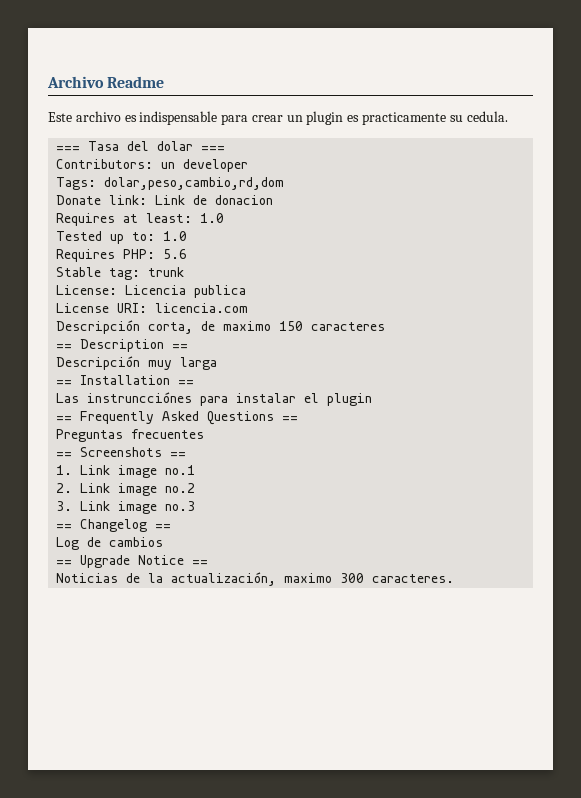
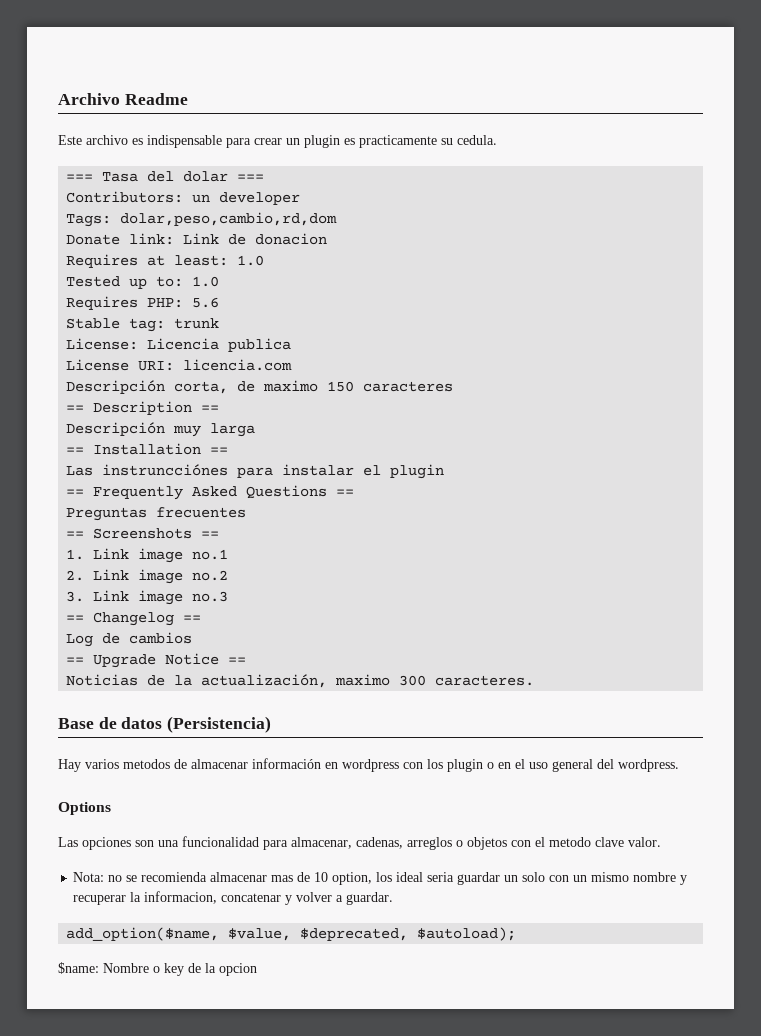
(455, 578) none -> [58,716,272,733] [58,758,679,772] [58,802,111,815] [58,836,661,850] [73,872,688,885] [73,891,394,905] [66,927,517,941] [58,962,257,976] // Base de datos (Persistencia) // Hay varios metodos de almacenar información en wordpress con los plugin o en el uso general del wordpress. // Options // Las opciones son una funcionalidad para almacenar, cadenas, arreglos o objetos con el metodo clave valor. // Nota: no se recomienda almacenar mas de 10 option, los ideal seria guardar un solo con un mismo nombre y recuperar la informacion, concatenar y volver a guardar. // add_option($name, $value, $deprecated, $autoload); // $name: Nombre o key de la opcion

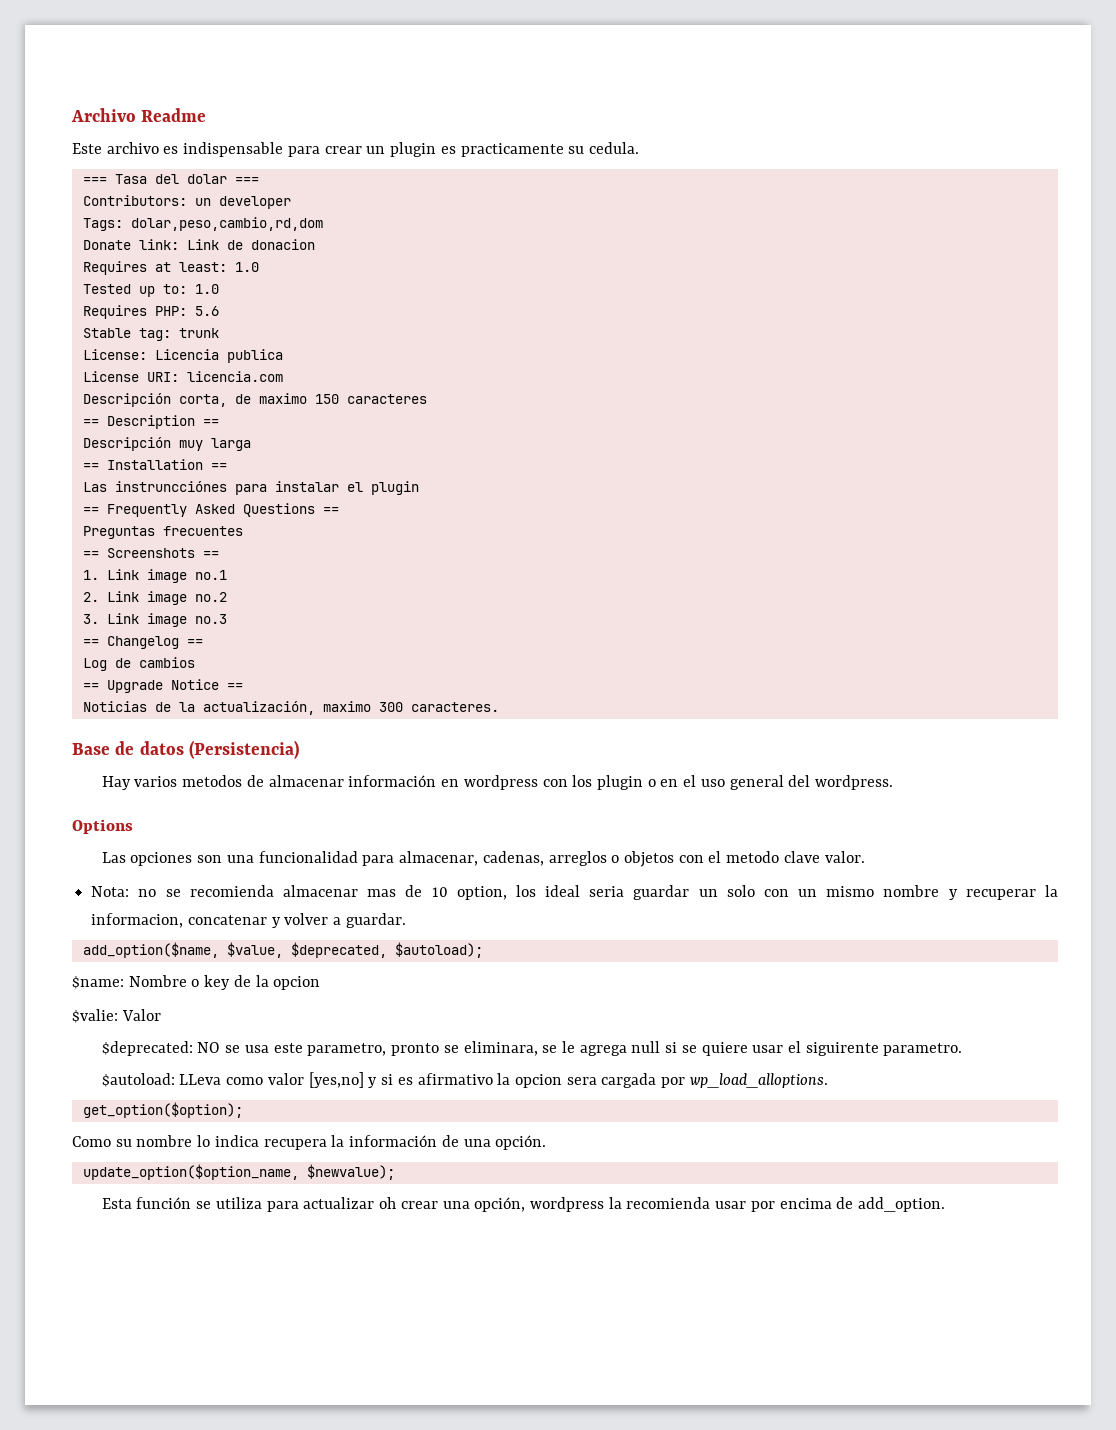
(257, 969) none -> [72,1009,161,1023] [101,1041,963,1056] [101,1072,828,1088] [82,1102,243,1118] [72,1135,547,1150] [82,1164,395,1180] [101,1197,946,1212] // $valie: Valor // $deprecated: NO se usa este parametro, pronto se eliminara, se le agrega null si se quiere usar el siguirente parametro. // $autoload: LLeva como valor [yes,no] y si es afirmativo la opcion sera cargada por wp_load_alloptions. // get_option($option); // Como su nombre lo indica recupera la información de una opción. // update_option($option_name, $newvalue); // Esta función se utiliza para actualizar oh crear una opción, wordpress la recomienda usar por encima de add_option.

